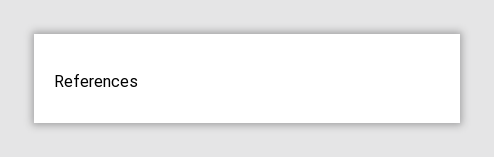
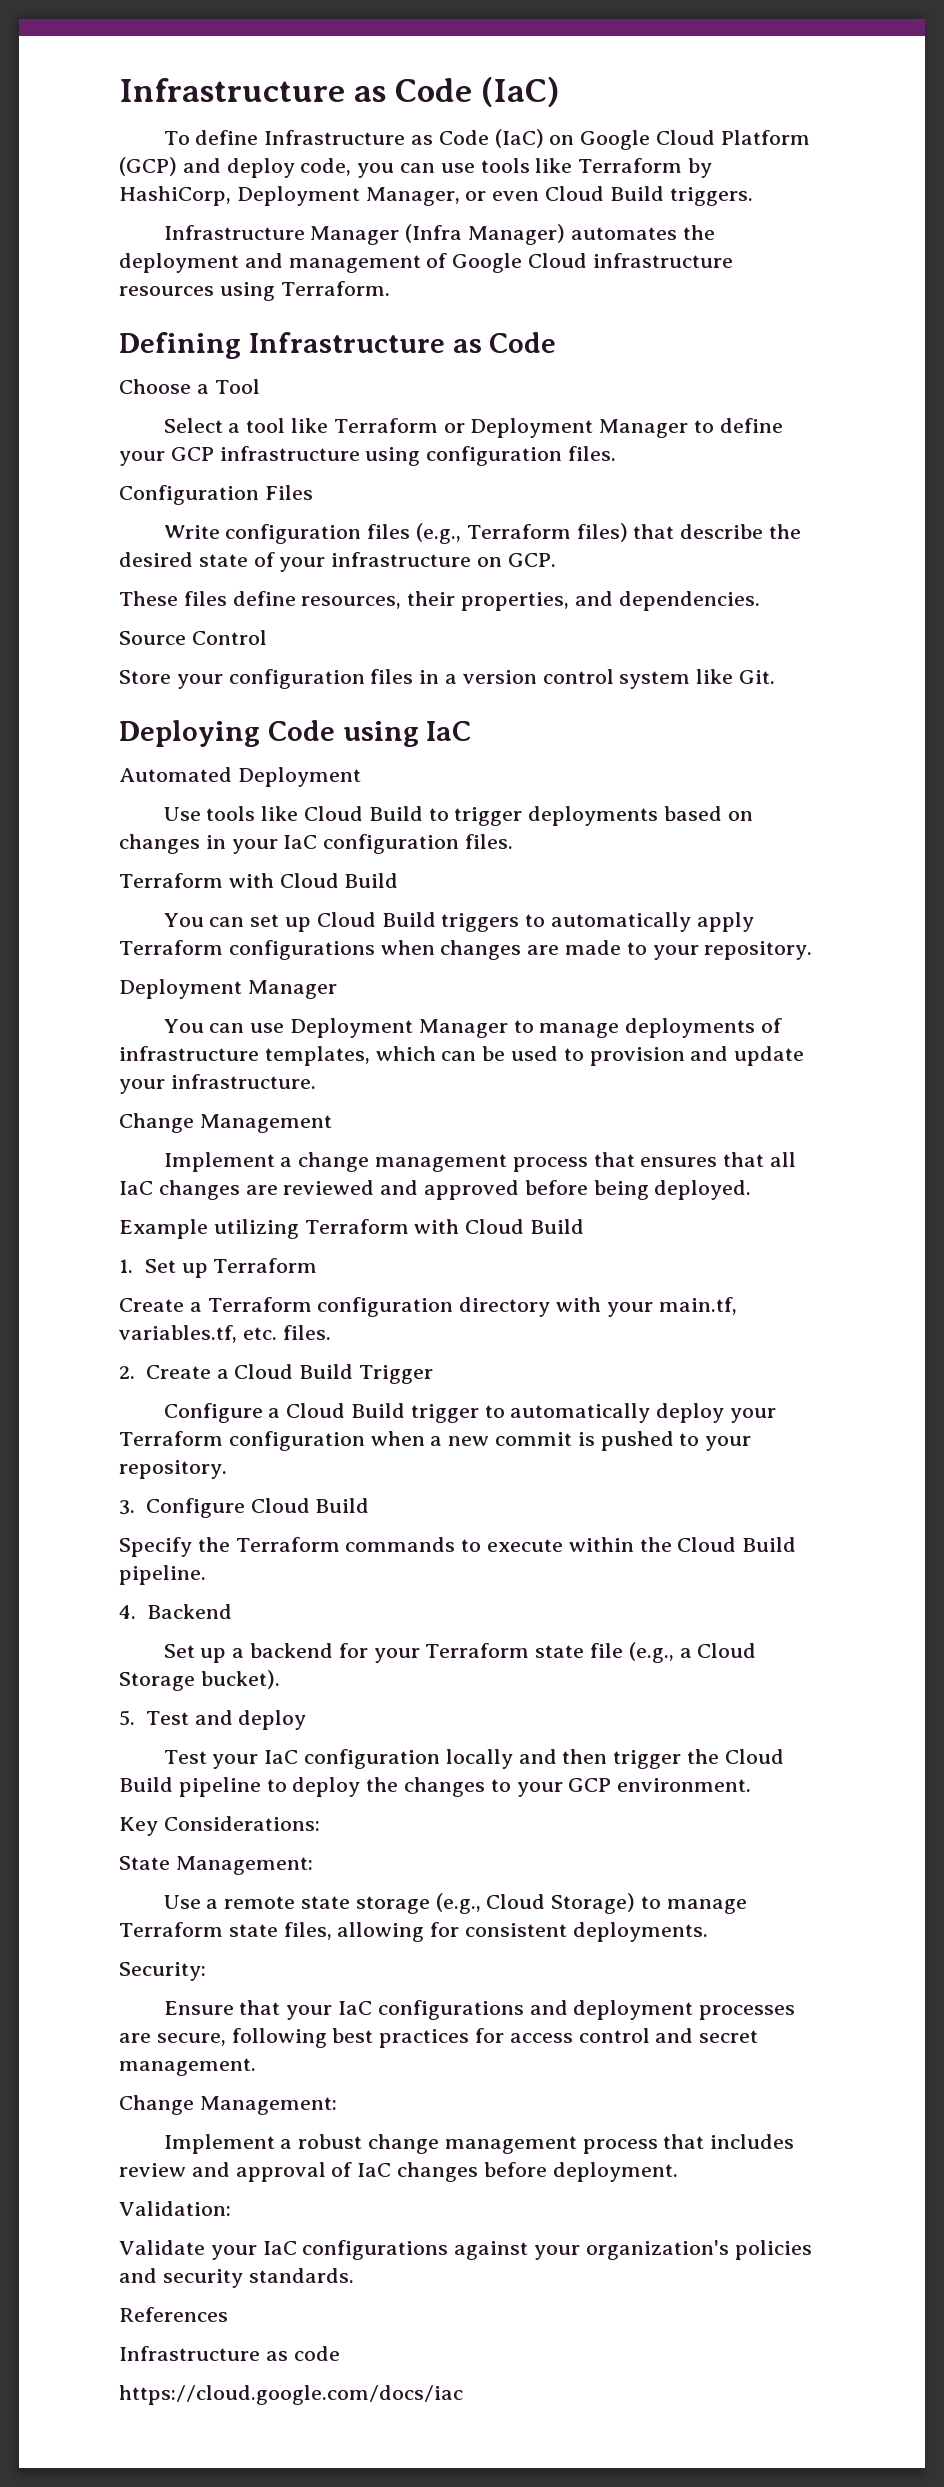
[54,73,138,87] References -> [119,77,560,107] [163,129,810,150] [119,157,713,178] [119,186,753,206] [163,224,715,245] [119,253,733,273] [119,281,390,301] [119,332,557,359] [119,379,260,394] [163,418,783,438] [119,446,617,466] [119,485,313,505] [163,523,802,544] [119,552,556,572] [119,591,760,611] [119,630,267,645] [119,669,776,689] [119,720,472,747] [119,767,361,787] [163,806,753,826] [119,834,514,854] [119,873,399,888] [163,912,754,932] [119,940,813,960] [119,979,337,999] [163,1018,783,1038] [119,1046,805,1066] [119,1074,316,1094] [119,1113,332,1133] [163,1152,797,1172] [119,1180,752,1200] [119,1219,585,1239] [119,1258,318,1278] [119,1297,737,1317] [119,1325,331,1343] [119,1364,433,1384] [163,1403,777,1423] [119,1431,752,1451] [119,1460,227,1479] [119,1498,370,1518] [119,1537,797,1557] [119,1565,206,1585] [119,1604,232,1619] [163,1642,757,1663] [119,1670,280,1691] [119,1710,307,1730] [163,1749,784,1769] [119,1777,752,1797] [119,1816,320,1836] [119,1856,313,1875] [163,1893,747,1914] [119,1922,708,1942] [119,1962,206,1981] [163,2000,796,2020] [119,2028,759,2048] [119,2058,256,2076] [119,2095,337,2115] [163,2134,795,2154] [119,2162,678,2182] [119,2201,231,2216] [119,2240,812,2260] [119,2268,354,2288] [119,2307,228,2322] [119,2346,340,2361] [119,2385,463,2405] Infrastructure as Code (IaC) // To define Infrastructure as Code (IaC) on Google Cloud Platform (GCP) and deploy code, you can use tools like Terraform by HashiCorp, Deployment Manager, or even Cloud Build triggers. // Infrastructure Manager (Infra Manager) automates the deployment and management of Google Cloud infrastructure resources using Terraform. // Defining Infrastructure as Code // Choose a Tool // Select a tool like Terraform or Deployment Manager to define your GCP infrastructure using configuration files. // Configuration Files // Write configuration files (e.g., Terraform files) that describe the desired state of your infrastructure on GCP. // These files define resources, their properties, and dependencies. // Source Control // Store your configuration files in a version control system like Git. // Deploying Code using IaC // Automated Deployment // Use tools like Cloud Build to trigger deployments based on changes in your IaC configuration files. // Terraform with Cloud Build // You can set up Cloud Build triggers to automatically apply Terraform configurations when changes are made to your repository. // Deployment Manager // You can use Deployment Manager to manage deployments of infrastructure templates, which can be used to provision and update your infrastructure. // Change Management // Implement a change management process that ensures that all IaC changes are reviewed and approved before being deployed. // Example utilizing Terraform with Cloud Build // 1. Set up Terraform // Create a Terraform configuration directory with your main.tf, variables.tf, etc. files. // 2. Create a Cloud Build Trigger // Configure a Cloud Build trigger to automatically deploy your Terraform configuration when a new commit is pushed to your repository. // 3. Configure Cloud Build // Specify the Terraform commands to execute within the Cloud Build pipeline. // 4. Backend // Set up a backend for your Terraform state file (e.g., a Cloud Storage bucket). // 5. Test and deploy // Test your IaC configuration locally and then trigger the Cloud Build pipeline to deploy the changes to your GCP environment. // Key Considerations: // State Management: // Use a remote state storage (e.g., Cloud Storage) to manage Terraform state files, allowing for consistent deployments. // Security: // Ensure that your IaC configurations and deployment processes are secure, following best practices for access control and secret management. // Change Management: // Implement a robust change management process that includes review and approval of IaC changes before deployment. // Validation: // Validate your IaC configurations against your organization's policies and security standards. // References // Infrastructure as code // https://cloud.google.com/docs/iac

